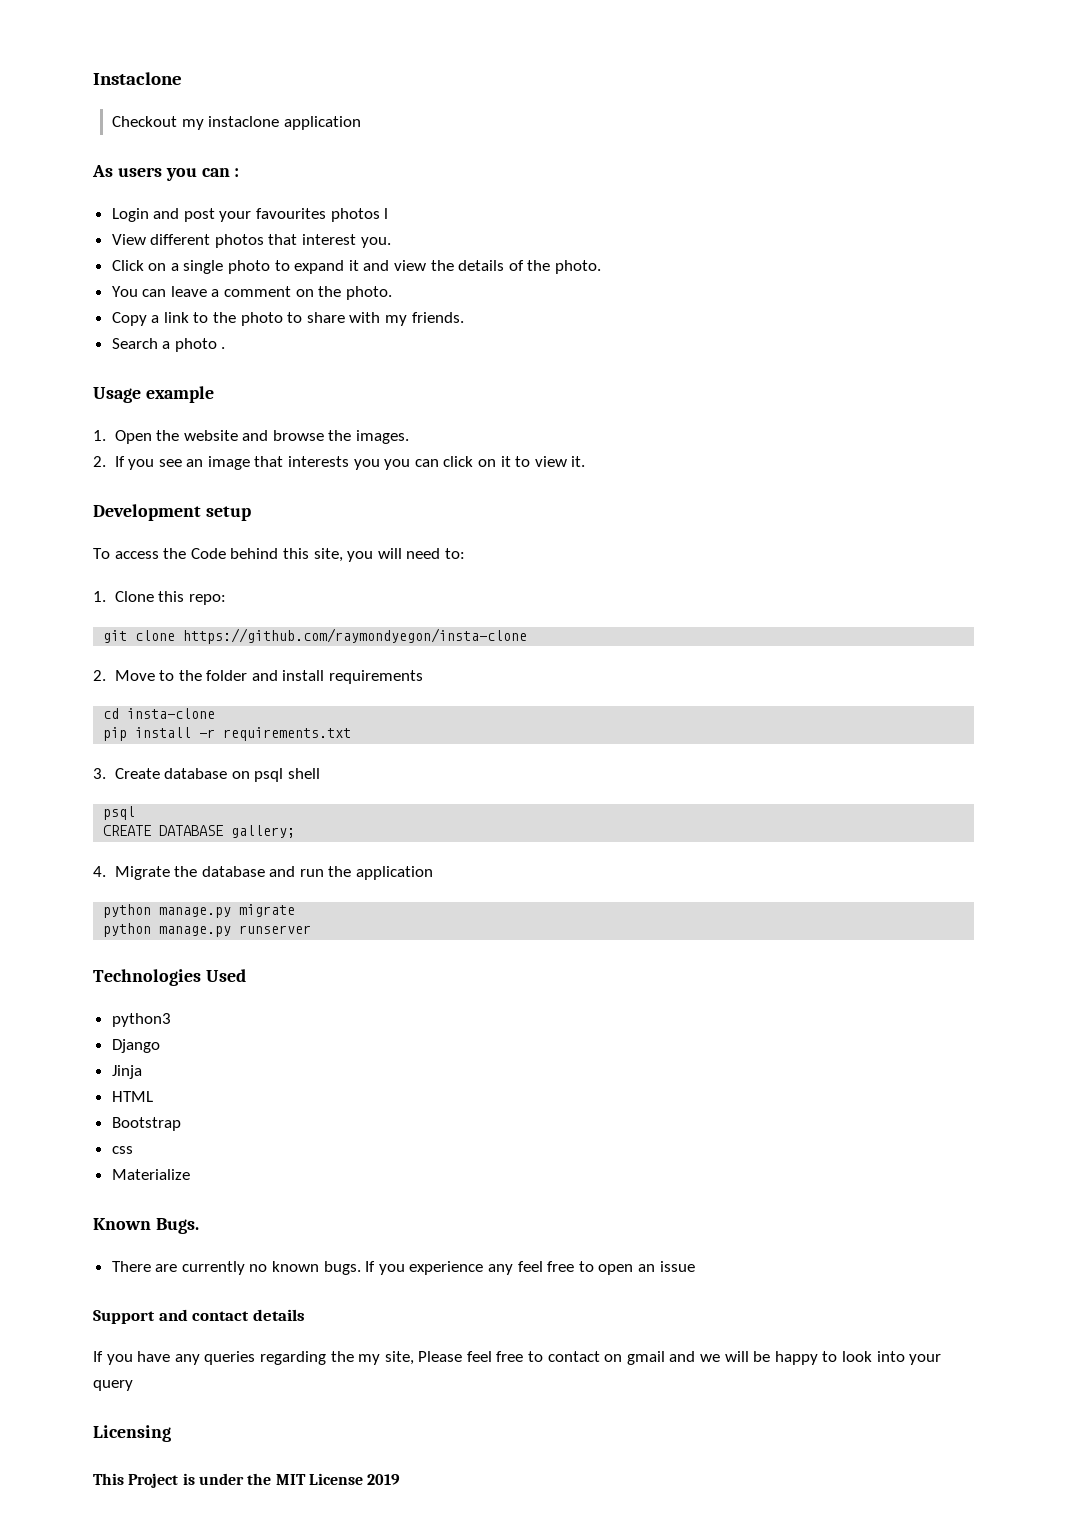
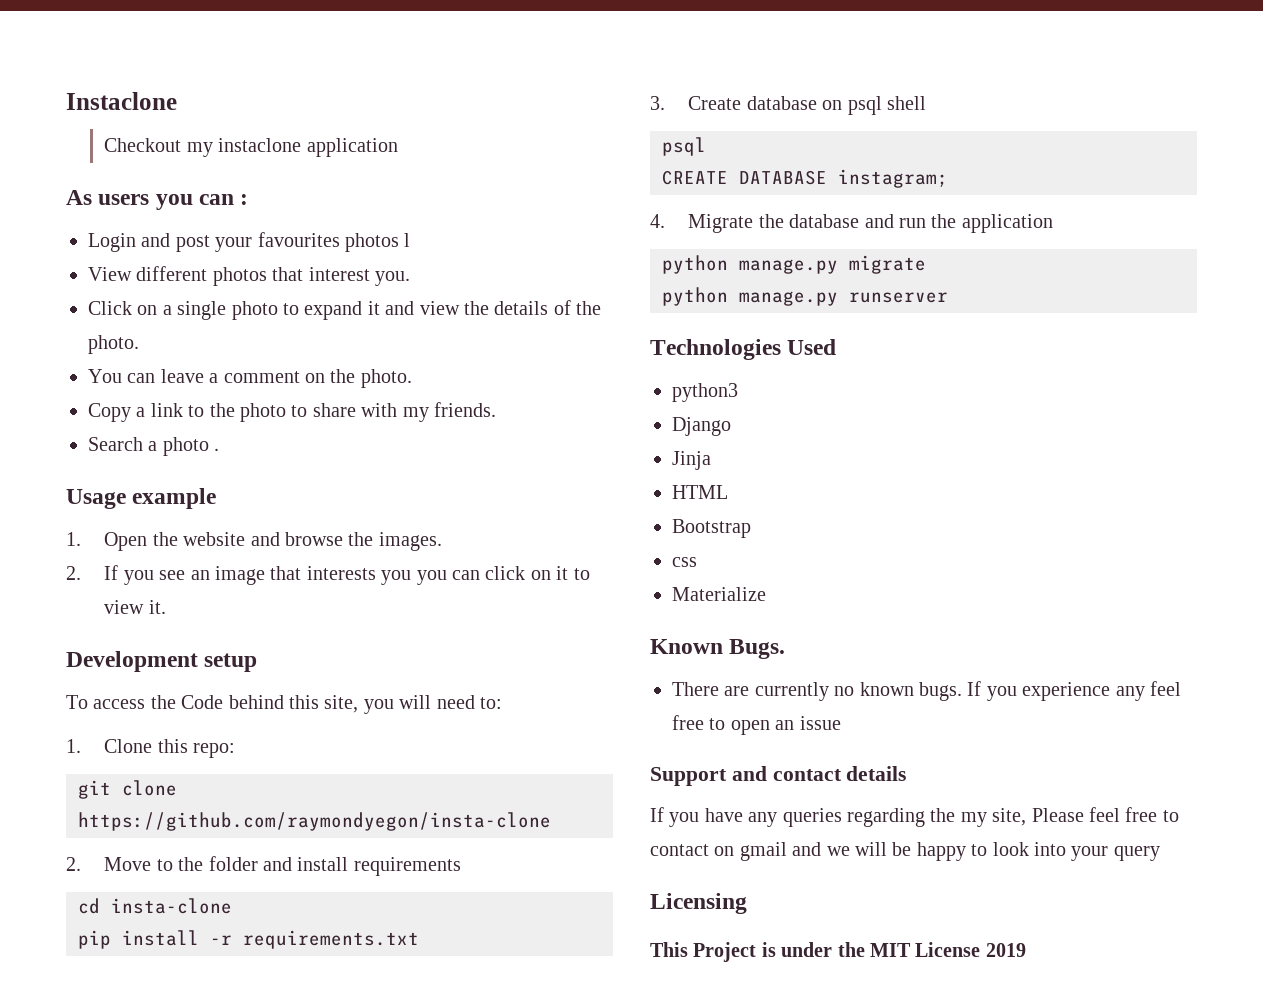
[231,825,296,838] gallery; -> [838,169,948,188] instagram;

